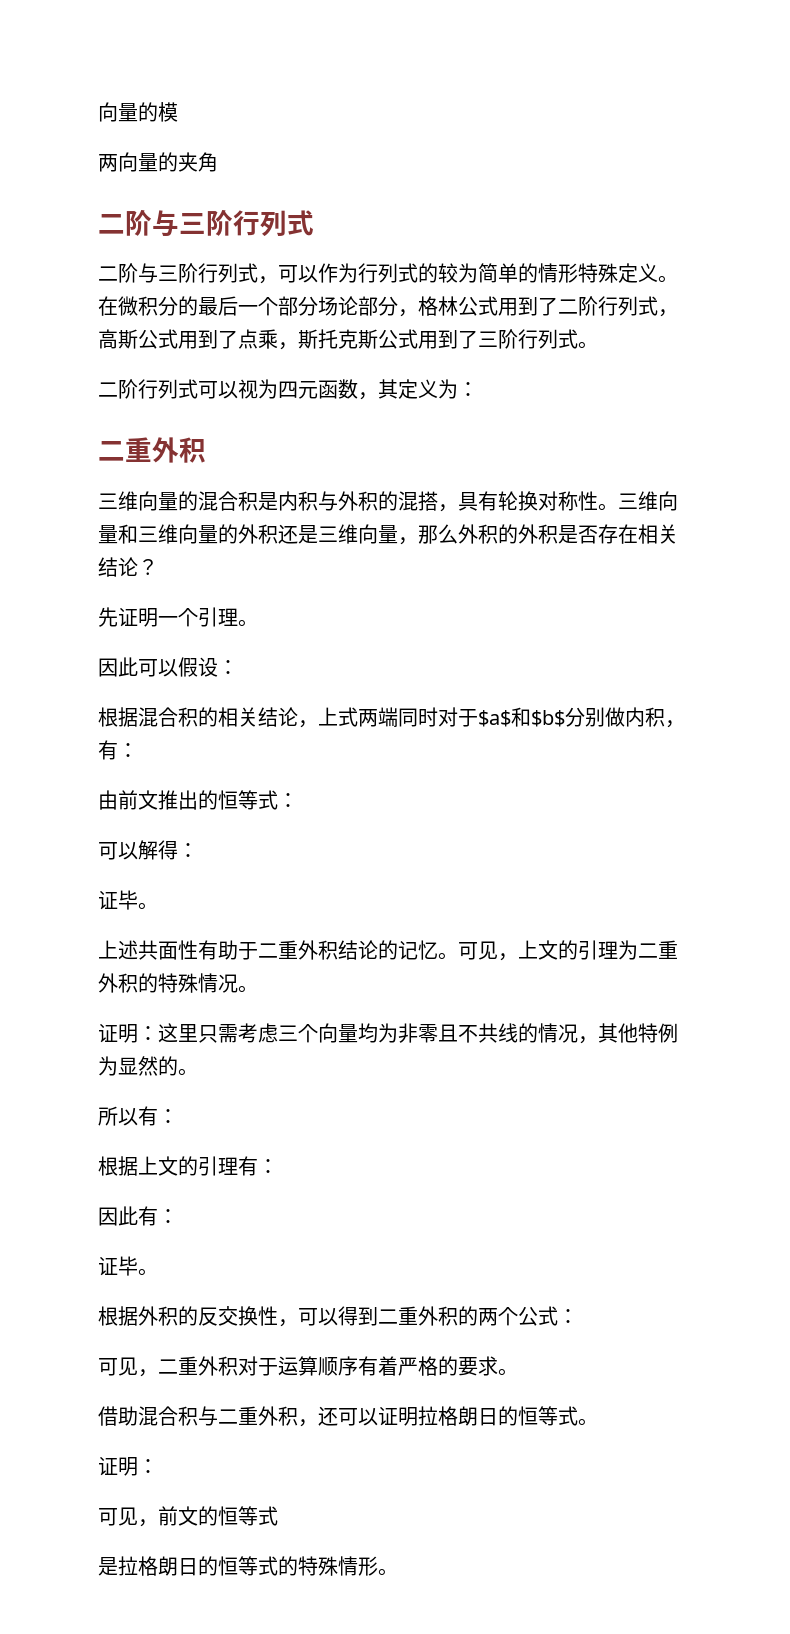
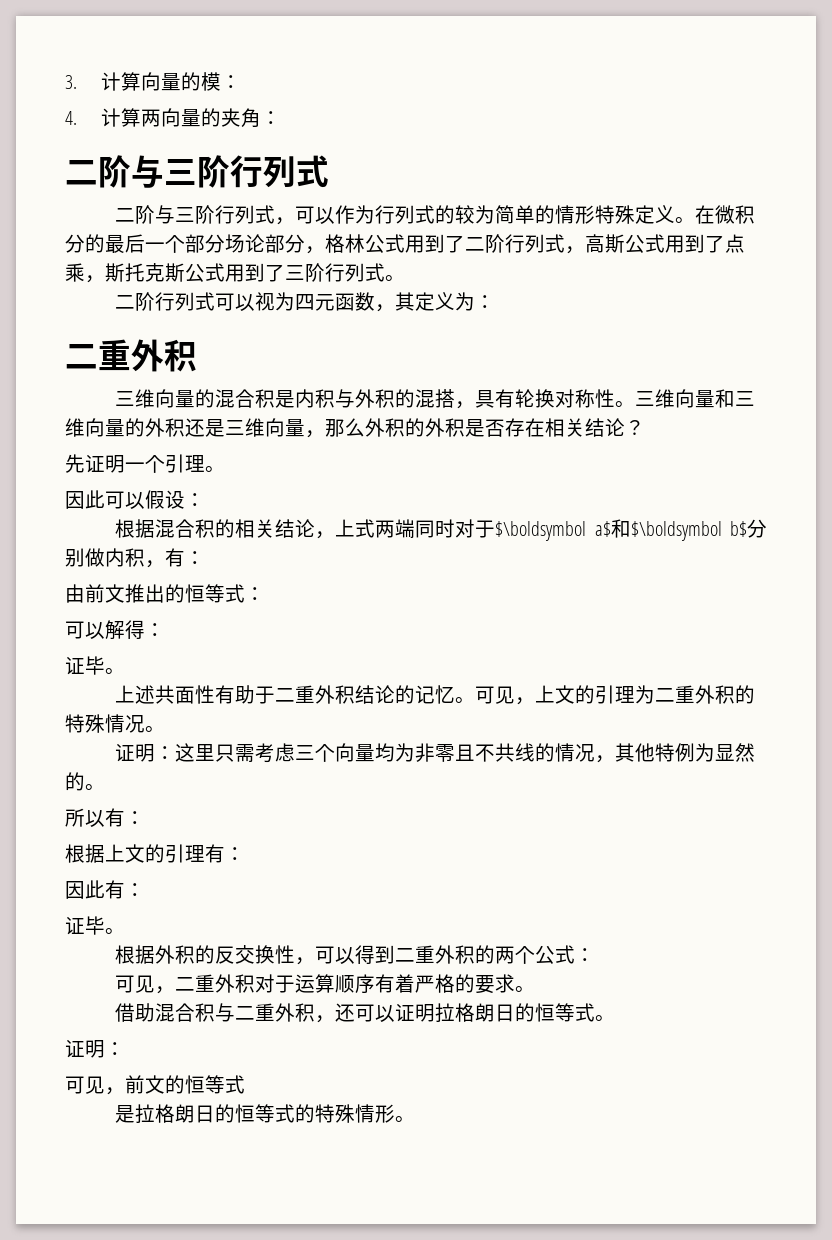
(98, 112) none -> [65,72,142,91] 3.计算
(178, 112) // -> [221,75,242,89] [65,108,142,127] ： // 4.计算
(218, 162) none -> [261,111,282,125] ：
[478,707,565,727] $a$和$b$ -> [495,519,748,541] $\boldsymbol a$和$\boldsymbol b$

